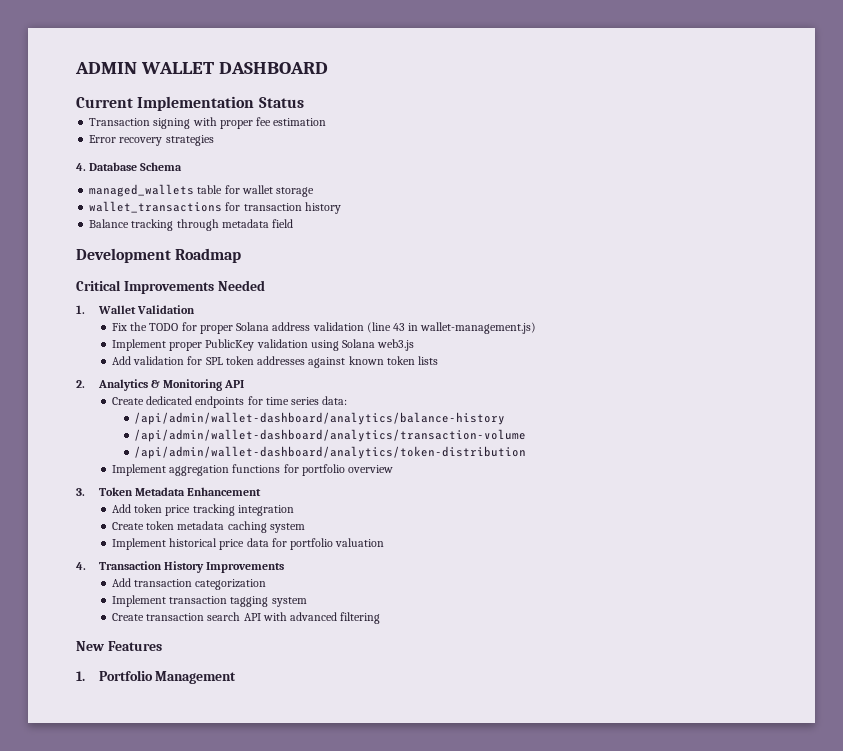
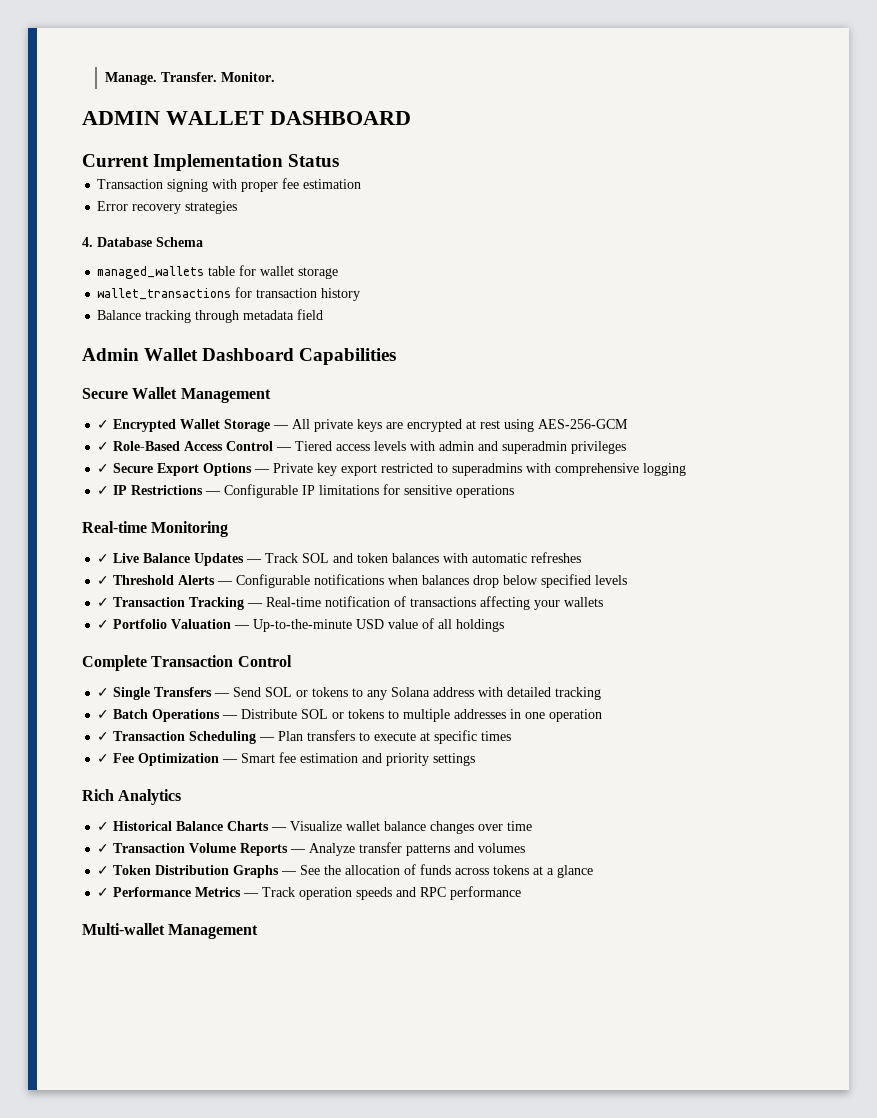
(75, 68) none -> [104,72,275,85] Manage. Transfer. Monitor. //
[76,248,242,263] [76,280,265,294] [76,305,195,314] [111,322,537,334] [111,339,415,351] [111,356,438,368] [76,379,245,391] [111,396,348,408] [134,412,506,425] [134,429,527,442] [134,446,527,459] [111,464,394,476] [76,487,262,496] [111,504,294,516] [111,521,305,533] [111,538,385,550] [76,561,285,573] [111,578,267,590] [111,595,307,607] [111,612,381,624] [76,641,162,651] [76,670,153,681] Development Roadmap // Critical Improvements Needed // 1. Wallet Validation // Fix the TODO for proper Solana address validation (line 43 in wallet-management.js) // Implement proper PublicKey validation using Solana web3.js // Add validation for SPL token addresses against known token lists // 2. Analytics & Monitoring API // Create dedicated endpoints for time series data: // /api/admin/wallet-dashboard/analytics/balance-history // /api/admin/wallet-dashboard/analytics/transaction-volume // /api/admin/wallet-dashboard/analytics/token-distribution // Implement aggregation functions for portfolio overview // 3. Token Metadata Enhancement // Add token price tracking integration // Create token metadata caching system // Implement historical price data for portfolio valuation // 4. Transaction History Improvements // Add transaction categorization // Implement transaction tagging system // Create transaction search API with advanced filtering // New Features // 1. Portfolio -> [82,348,397,365] [82,387,271,403] [97,419,629,432] [97,441,627,454] [97,463,687,476] [97,484,515,498] [82,521,229,537] [97,552,582,566] [97,574,628,588] [97,596,604,610] [97,618,505,632] [82,655,292,671] [97,687,602,700] [97,709,603,722] [97,730,512,744] [97,752,476,766] [82,789,182,805] [97,821,533,834] [97,842,526,856] [97,864,594,878] [97,886,522,900] [82,923,165,935] Admin Wallet Dashboard Capabilities // Secure Wallet Management // ✓ Encrypted Wallet Storage — All private keys are encrypted at rest using AES-256-GCM // ✓ Role-Based Access Control — Tiered access levels with admin and superadmin privileges // ✓ Secure Export Options — Private key export restricted to superadmins with comprehensive logging // ✓ IP Restrictions — Configurable IP limitations for sensitive operations // Real-time Monitoring // ✓ Live Balance Updates — Track SOL and token balances with automatic refreshes // ✓ Threshold Alerts — Configurable notifications when balances drop below specified levels // ✓ Transaction Tracking — Real-time notification of transactions affecting your wallets // ✓ Portfolio Valuation — Up-to-the-minute USD value of all holdings // Complete Transaction Control // ✓ Single Transfers — Send SOL or tokens to any Solana address with detailed tracking // ✓ Batch Operations — Distribute SOL or tokens to multiple addresses in one operation // ✓ Transaction Scheduling — Plan transfers to execute at specific times // ✓ Fee Optimization — Smart fee estimation and priority settings // Rich Analytics // ✓ Historical Balance Charts — Visualize wallet balance changes over time // ✓ Transaction Volume Reports — Analyze transfer patterns and volumes // ✓ Token Distribution Graphs — See the allocation of funds across tokens at a glance // ✓ Performance Metrics — Track operation speeds and RPC performance // Multi-wallet

